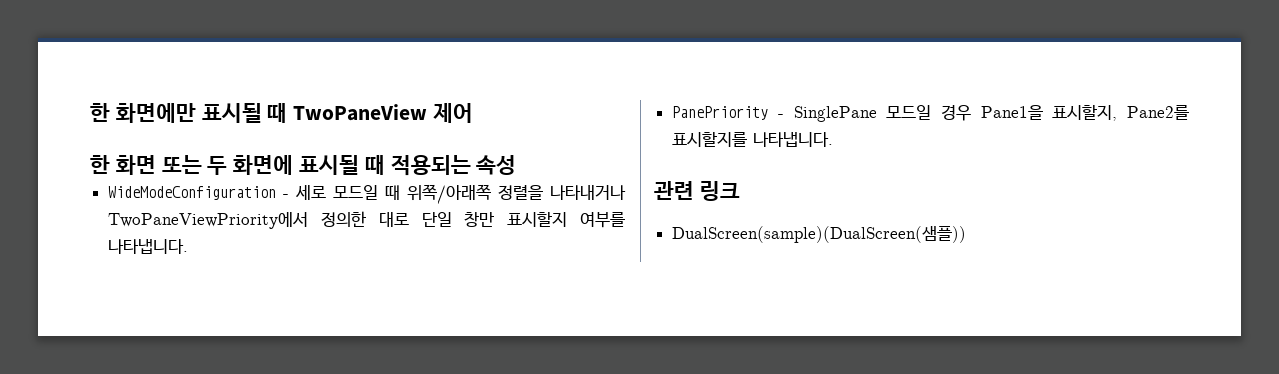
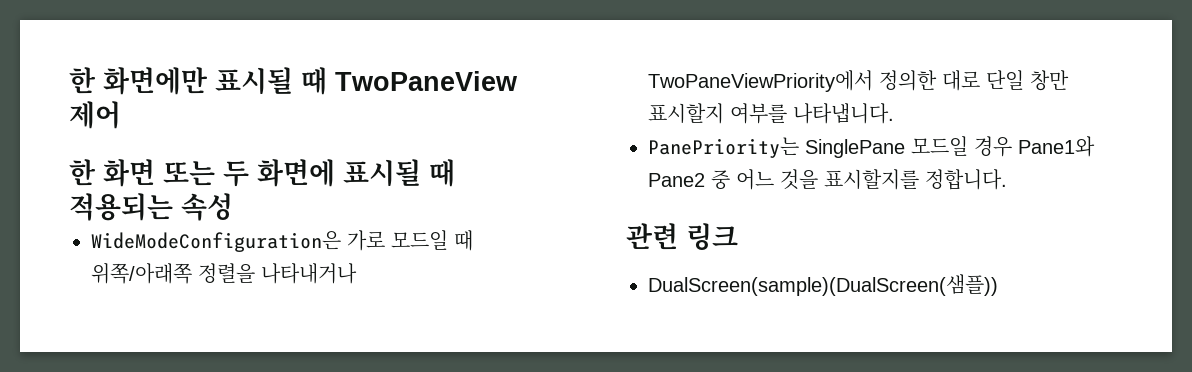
[108,185,327,200] WideModeConfiguration - 세로 -> [91,230,385,252] WideModeConfiguration은 가로
[672,106,784,120] PanePriority - -> [648,137,799,158] PanePriority는
[980,104,1189,121] [672,131,834,147] Pane1을 표시할지, Pane2를 표시할지를 나타냅니다. -> [1018,136,1095,157] [648,169,1007,190] Pane1와 Pane2 중 어느 것을 표시할지를 정합니다.

